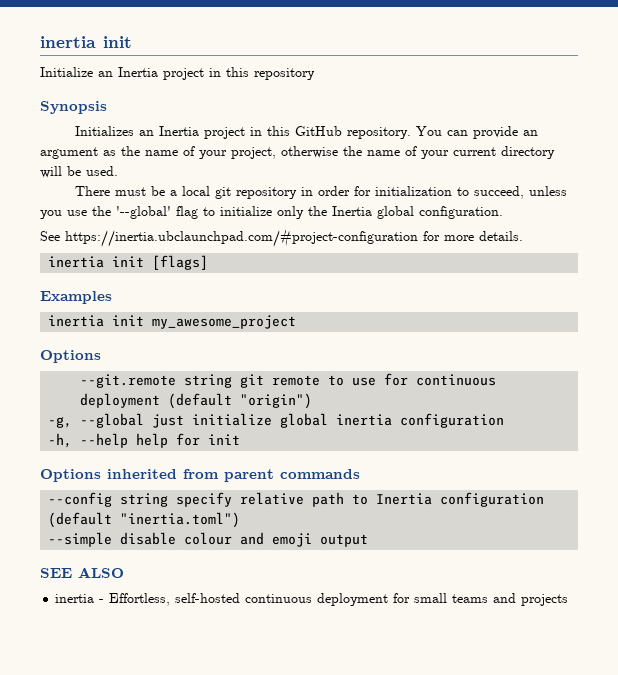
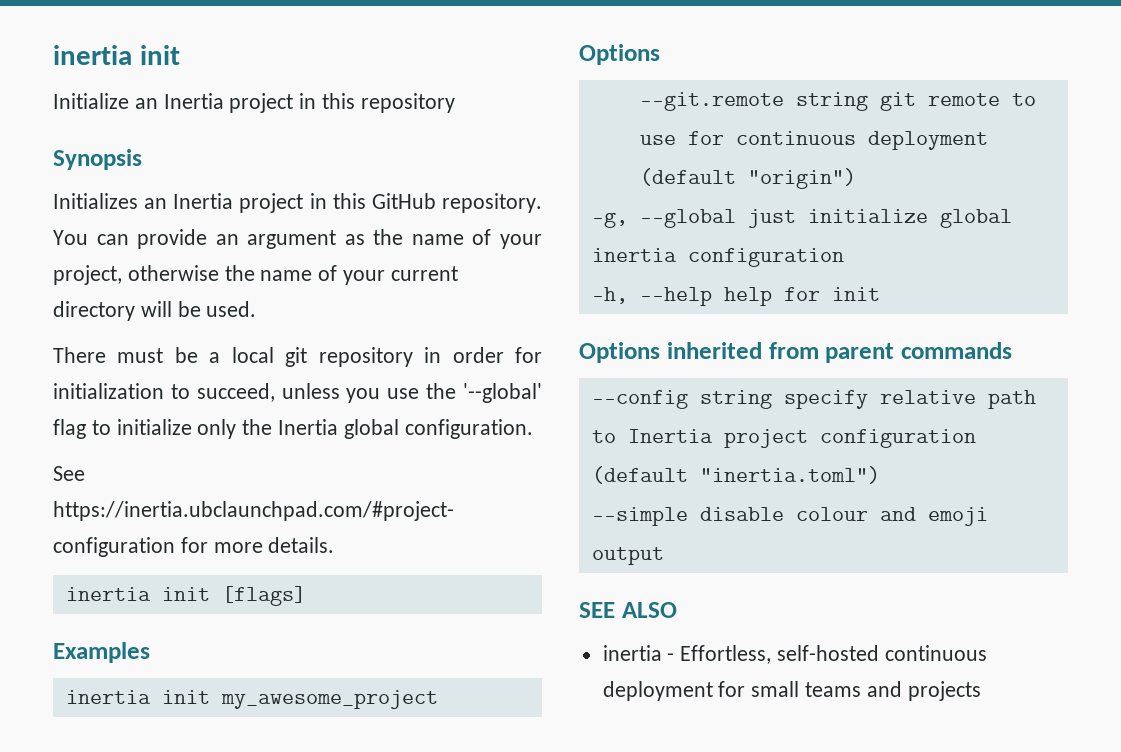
(433, 499) none -> [723,429,808,448] project

